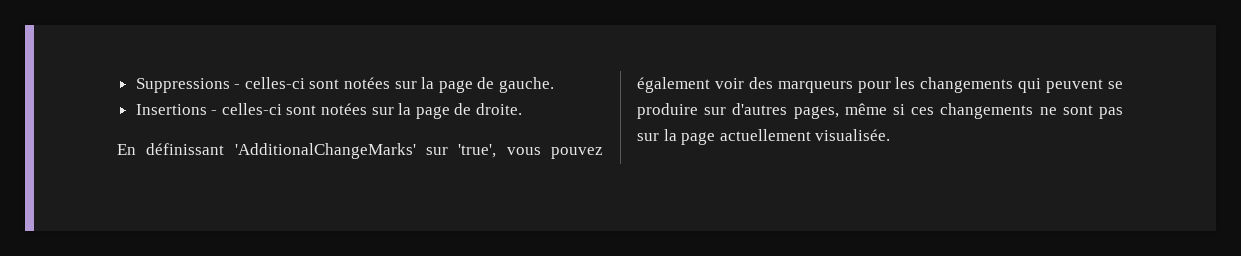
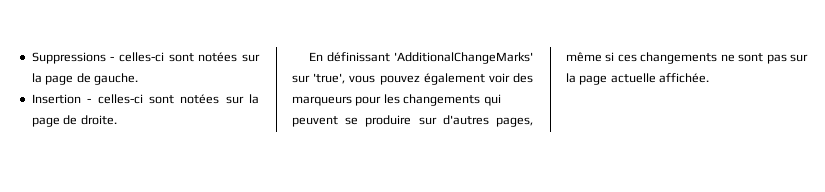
[135,104,207,115] Insertions -> [31,94,81,104] Insertion
[719,129,891,141] actuellement visualisée. -> [610,73,710,83] actuelle affichée.

